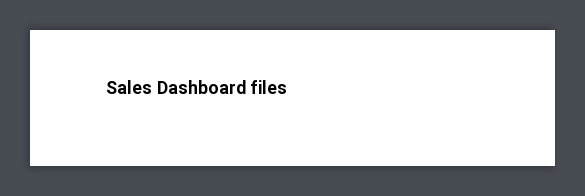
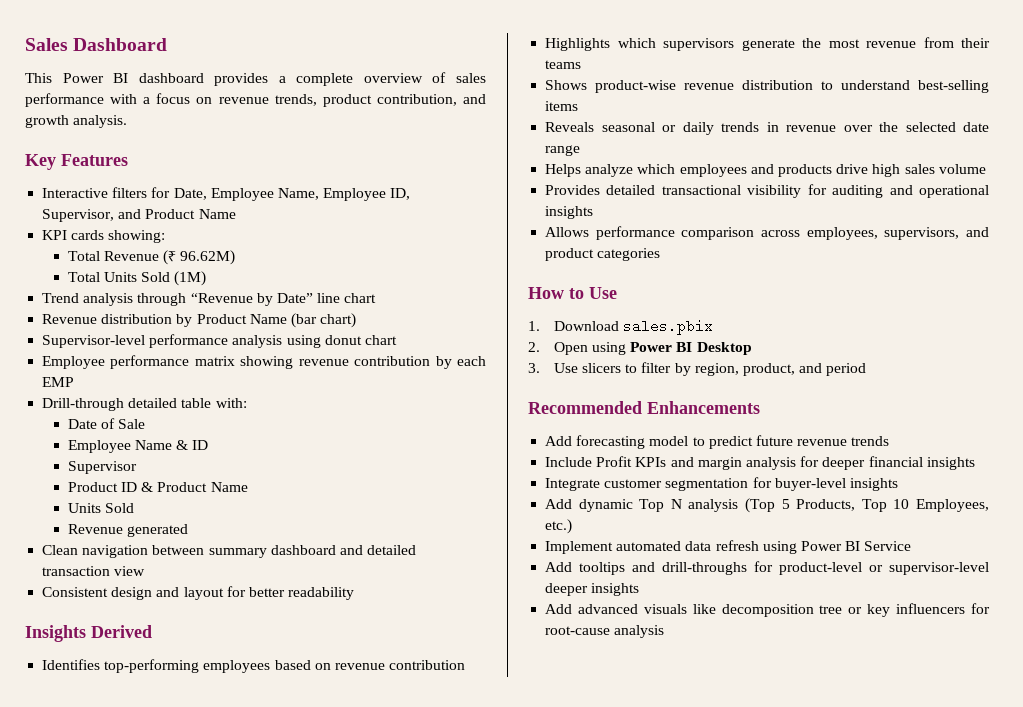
[250,80,288,94] files -> [25,72,486,86] [25,93,486,107] [25,115,128,128] [25,154,128,170] [42,187,411,201] [42,209,236,222] [42,230,166,243] [67,250,236,265] [67,271,207,286] [42,293,377,306] [42,313,357,328] [42,334,397,348] [42,355,486,369] [42,377,75,387] [42,398,247,411] [67,418,146,429] [67,440,209,453] [67,461,137,474] [67,482,248,492] [67,503,134,513] [67,524,188,537] [42,545,417,558] [42,566,146,576] [42,586,355,600] [25,625,152,642] [42,659,466,673] [545,37,990,51] [545,60,582,69] [545,80,989,93] [545,101,579,111] [545,122,989,135] [545,145,581,156] [545,164,986,177] [545,184,989,198] [545,206,594,219] [545,226,989,240] [545,248,661,261] [528,287,617,299] [528,319,713,335] [528,342,752,355] [528,362,867,376] [528,401,760,414] [545,435,890,449] [545,456,975,470] [545,477,898,491] [545,498,989,513] [545,519,573,534] [545,540,912,554] [545,561,989,575] [545,583,640,596] [545,603,990,617] [545,625,665,638] // This Power BI dashboard provides a complete overview of sales performance with a focus on revenue trends, product contribution, and growth analysis. // Key Features // Interactive filters for Date, Employee Name, Employee ID, Supervisor, and Product Name // KPI cards showing: // Total Revenue (₹ 96.62M) // Total Units Sold (1M) // Trend analysis through “Revenue by Date” line chart // Revenue distribution by Product Name (bar chart) // Supervisor-level performance analysis using donut chart // Employee performance matrix showing revenue contribution by each EMP // Drill-through detailed table with: // Date of Sale // Employee Name & ID // Supervisor // Product ID & Product Name // Units Sold // Revenue generated // Clean navigation between summary dashboard and detailed transaction view // Consistent design and layout for better readability // Insights Derived // Identifies top-performing employees based on revenue contribution // Highlights which supervisors generate the most revenue from their teams // Shows product-wise revenue distribution to understand best-selling items // Reveals seasonal or daily trends in revenue over the selected date range // Helps analyze which employees and products drive high sales volume // Provides detailed transactional visibility for auditing and operational insights // Allows performance comparison across employees, supervisors, and product categories // How to Use // 1. Download sales.pbix // 2. Open using Power BI Desktop // 3. Use slicers to filter by region, product, and period // Recommended Enhancements // Add forecasting model to predict future revenue trends // Include Profit KPIs and margin analysis for deeper financial insights // Integrate customer segmentation for buyer-level insights // Add dynamic Top N analysis (Top 5 Products, Top 10 Employees, etc.) // Implement automated data refresh using Power BI Service // Add tooltips and drill-throughs for product-level or supervisor-level deeper insights // Add advanced visuals like decomposition tree or key influencers for root-cause analysis

